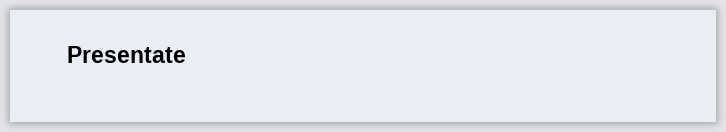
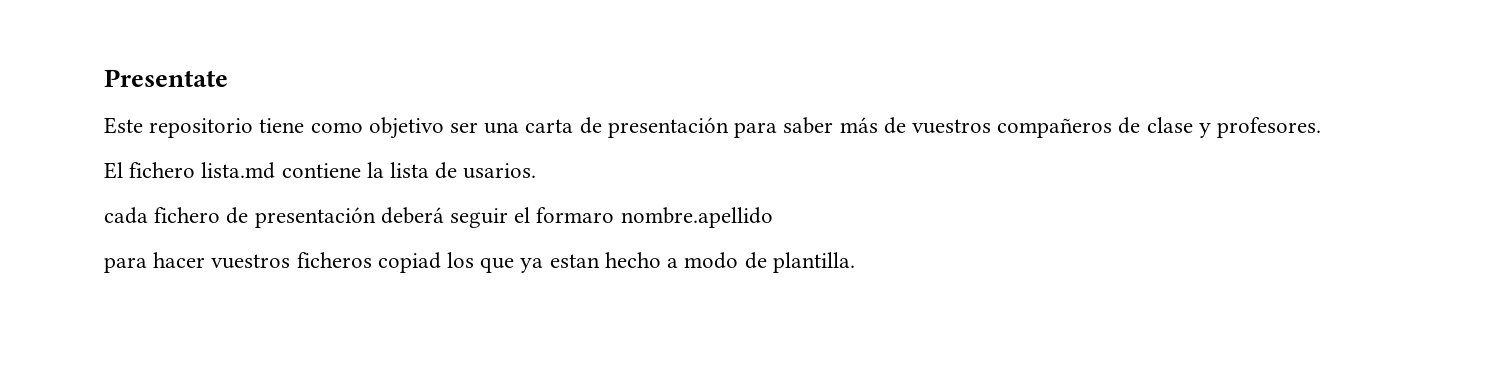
(186, 54) none -> [104,117,1321,139] [104,162,537,179] [104,207,773,228] [104,252,855,273] // Este repositorio tiene como objetivo ser una carta de presentación para saber más de vuestros compañeros de clase y profesores. // El fichero lista.md contiene la lista de usarios. // cada fichero de presentación deberá seguir el formaro nombre.apellido // para hacer vuestros ficheros copiad los que ya estan hecho a modo de plantilla.

